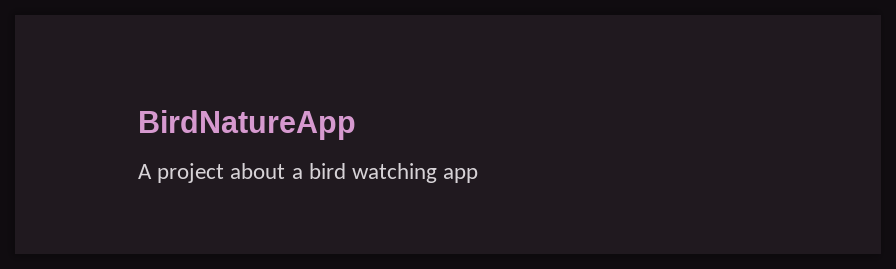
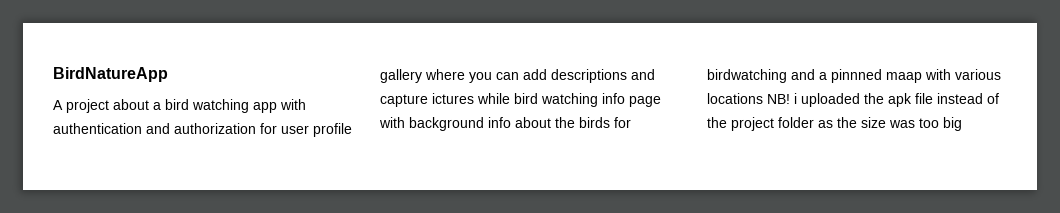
(479, 175) none -> [280,99,306,110] [53,123,352,137] [380,69,655,83] [380,93,661,107] [379,117,631,131] [707,69,1001,83] [707,93,999,107] [707,117,962,131] with authentication and authorization for user profile gallery where you can add descriptions and capture ictures while bird watching info page with background info about the birds for birdwatching and a pinnned maap with various locations NB! i uploaded the apk file instead of the project folder as the size was too big

